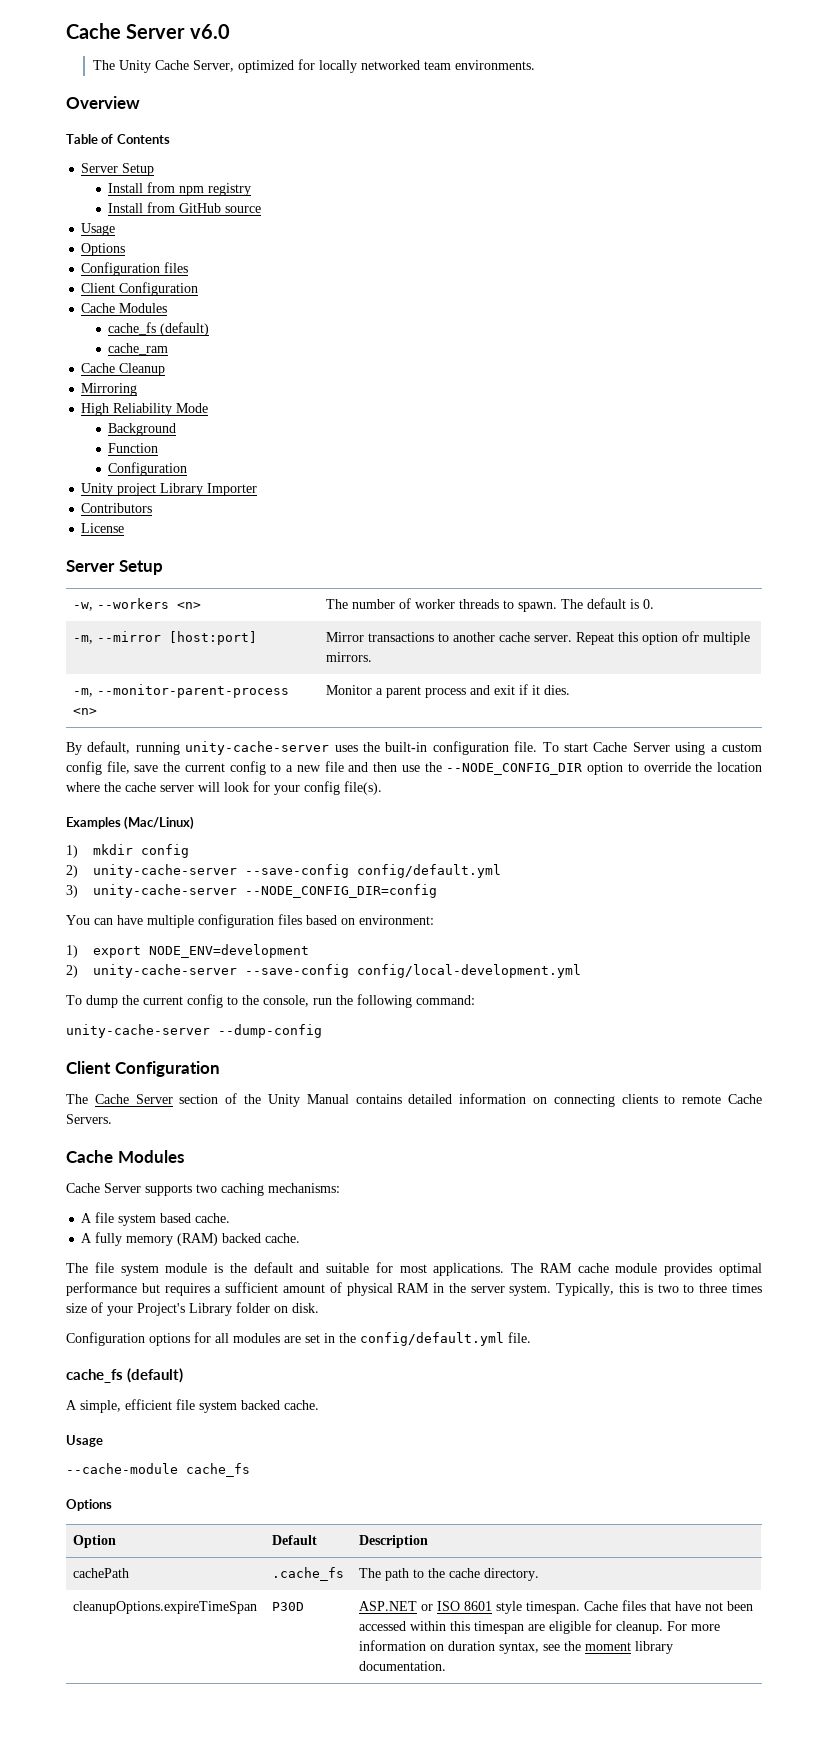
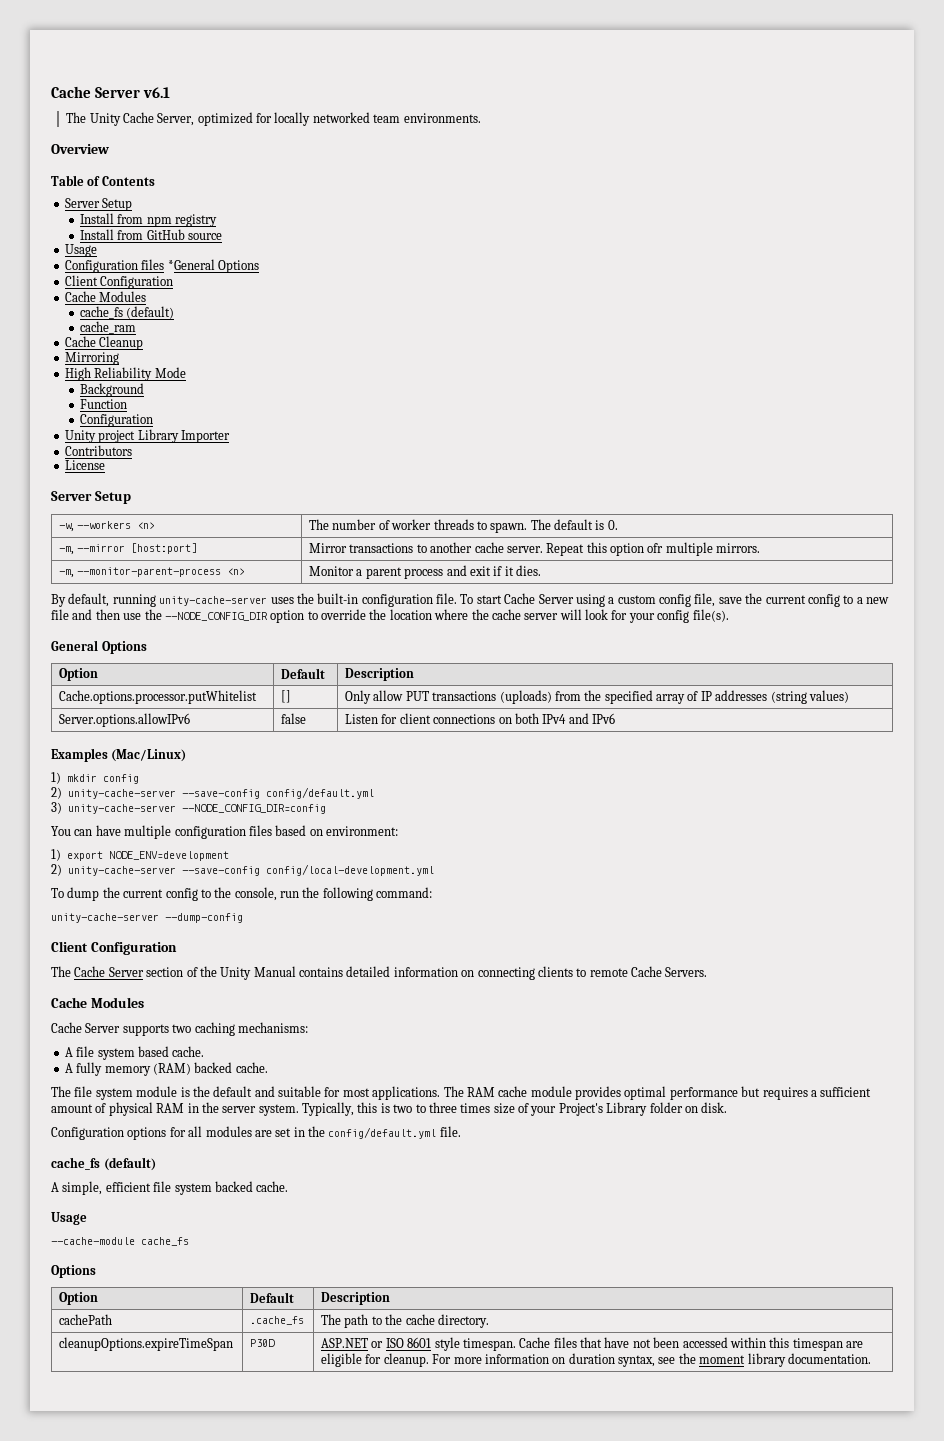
[66,23,230,39] Cache Server v6.0 -> [51,86,170,98] Cache Server v6.1
[81,243,126,256] // Options -> (97, 250) none
(189, 267) none -> [167,259,259,273] *General Options
(382, 788) none -> [51,640,147,654] [59,668,99,681] [281,668,326,679] [345,668,415,681] [59,690,258,704] [281,690,292,703] [345,690,849,704] [59,713,191,727] [281,713,307,724] [345,713,616,724] // General Options // Option | Default | Description // Cache.options.processor.putWhitelist | [] | Only allow PUT transactions (uploads) from the specified array of IP addresses (string values) // Server.options.allowIPv6 | false | Listen for client connections on both IPv4 and IPv6

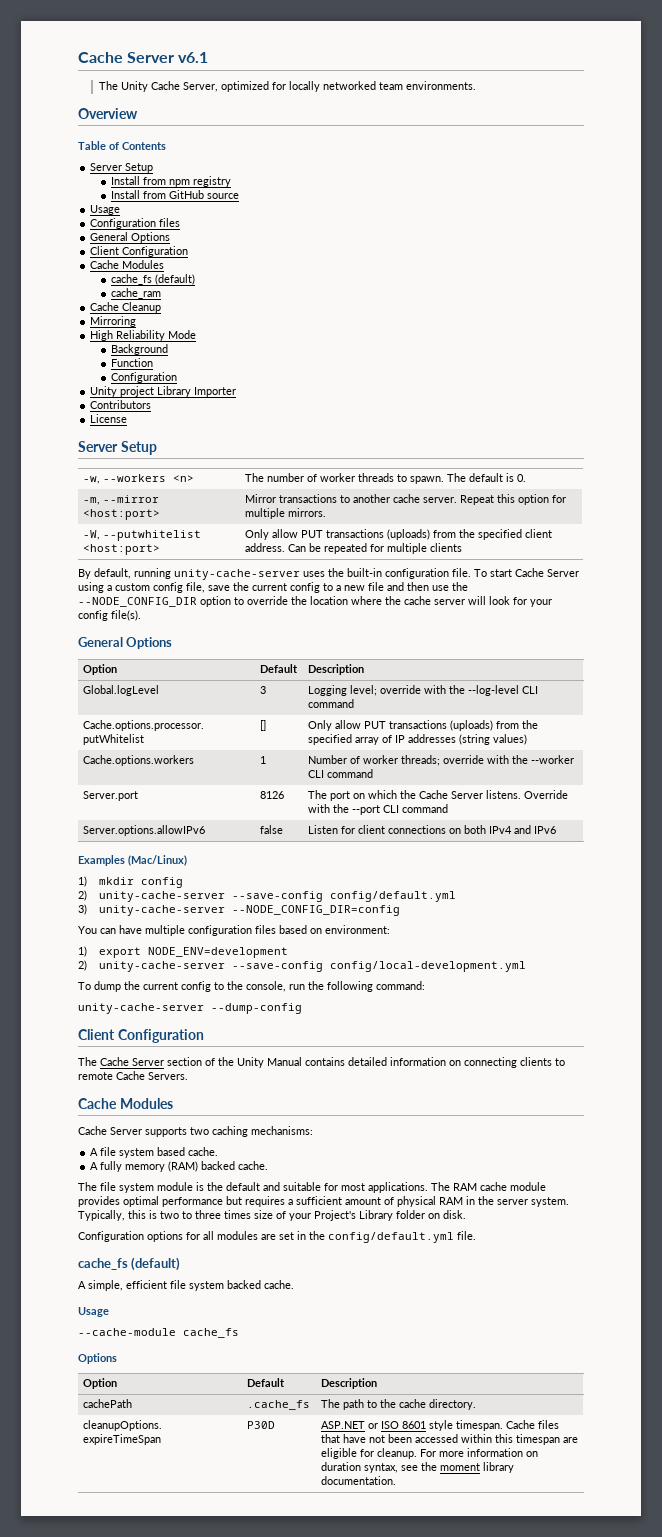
[167,259,215,270] *General -> [90,232,129,241] // General
[131,543,198,554] [host:port] -> [82,509,160,520] <host:port>
[647,543,664,553] ofr -> [551,495,566,503] for
[59,567,246,578] [309,565,542,579] -m, --monitor-parent-process <n> | Monitor a parent process and exit if it dies. -> [82,530,201,541] [82,544,160,555] [244,529,552,540] [244,543,462,554] -W, --putwhitelist <host:port> | Only allow PUT transactions (uploads) from the specified client address. Can be repeated for multiple clients
(415, 674) none -> [82,685,159,696] [259,686,266,694] [307,685,538,696] [307,699,354,708] // Global.logLevel | 3 | Logging level; override with the --log-level CLI command
(849, 696) none -> [82,755,194,766] [259,756,266,764] [307,755,574,766] [307,769,373,778] [82,791,138,801] [259,791,284,799] [307,790,568,801] [307,804,448,815] // Cache.options.workers | 1 | Number of worker threads; override with the --worker CLI command // Server.port | 8126 | The port on which the Cache Server listens. Override with the --port CLI command

